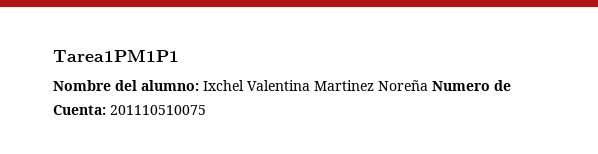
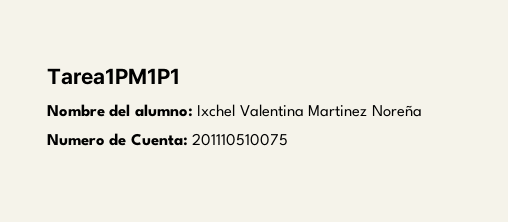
(428, 85) none -> (422, 111) //

